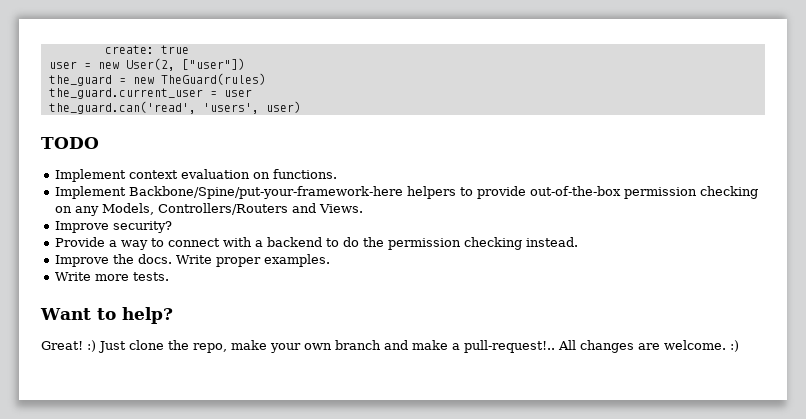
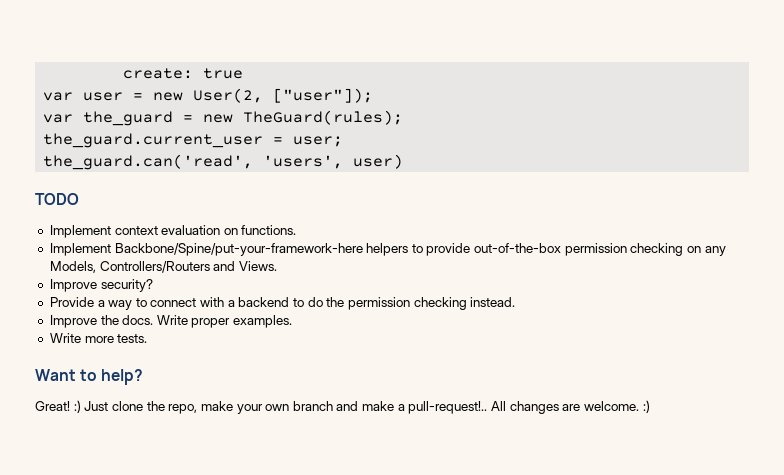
(189, 49) none -> [43,92,74,101] var
[181,58,245,70] ["user"]) // -> [273,88,374,103] [43,114,74,123] ["user"]); // var
[160,73,266,85] TheGuard(rules) -> [243,110,404,125] TheGuard(rules);
[223,89,252,97] user -> [293,136,344,147] user;

